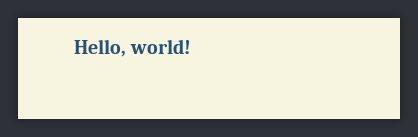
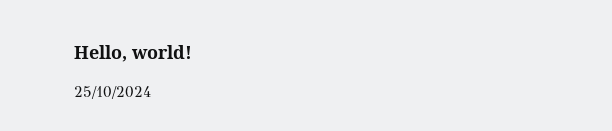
(192, 46) none -> [74,86,151,99] // 25/10/2024

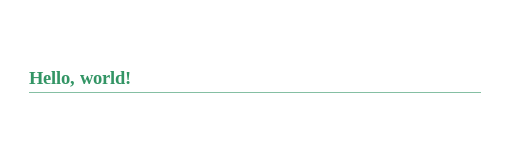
[74,86,151,99] // 25/10/2024 -> (131, 77) none

